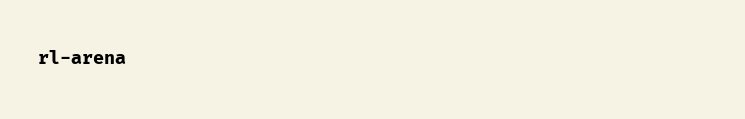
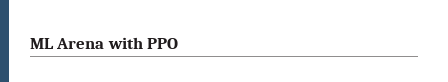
[38,50,126,64] rl-arena -> [30,37,179,49] ML Arena with PPO

